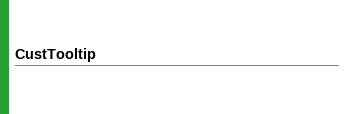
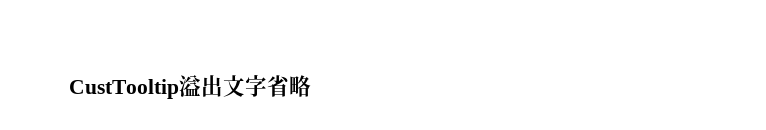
(96, 55) none -> [179,75,311,97] 溢出文字省略

